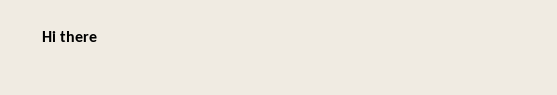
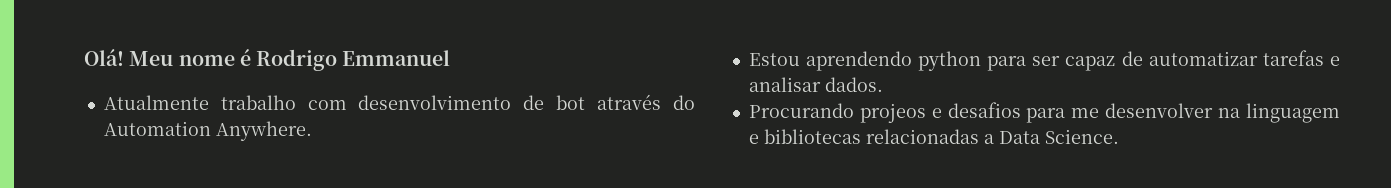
[42,31,98,42] Hi there -> [84,49,451,71] [103,94,695,110] [103,121,312,141] [748,50,1340,71] [748,77,883,92] [748,102,1340,123] [748,129,1119,144] Olá! Meu nome é Rodrigo Emmanuel // Atualmente trabalho com desenvolvimento de bot através do Automation Anywhere. // Estou aprendendo python para ser capaz de automatizar tarefas e analisar dados. // Procurando projeos e desafios para me desenvolver na linguagem e bibliotecas relacionadas a Data Science.

